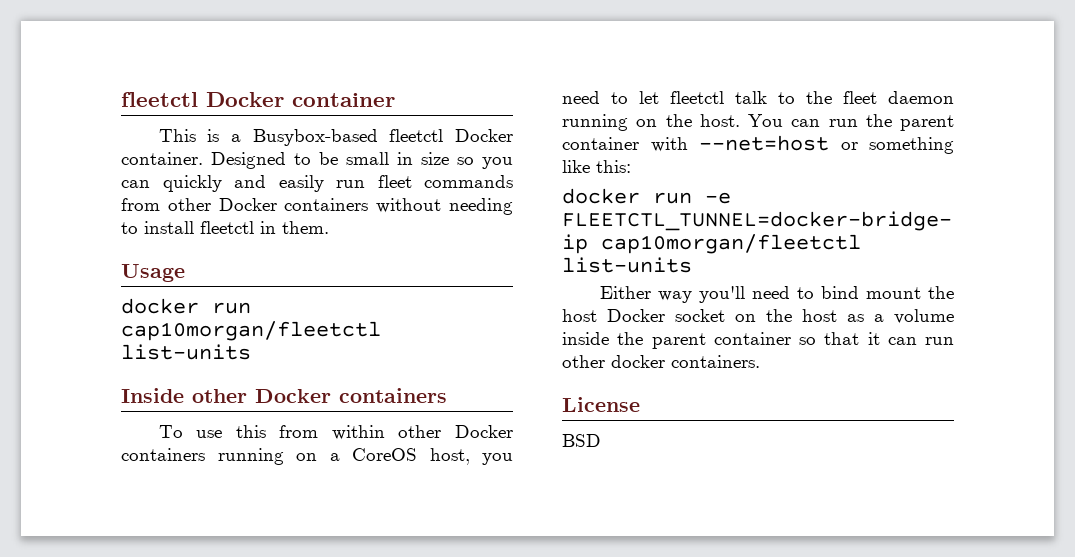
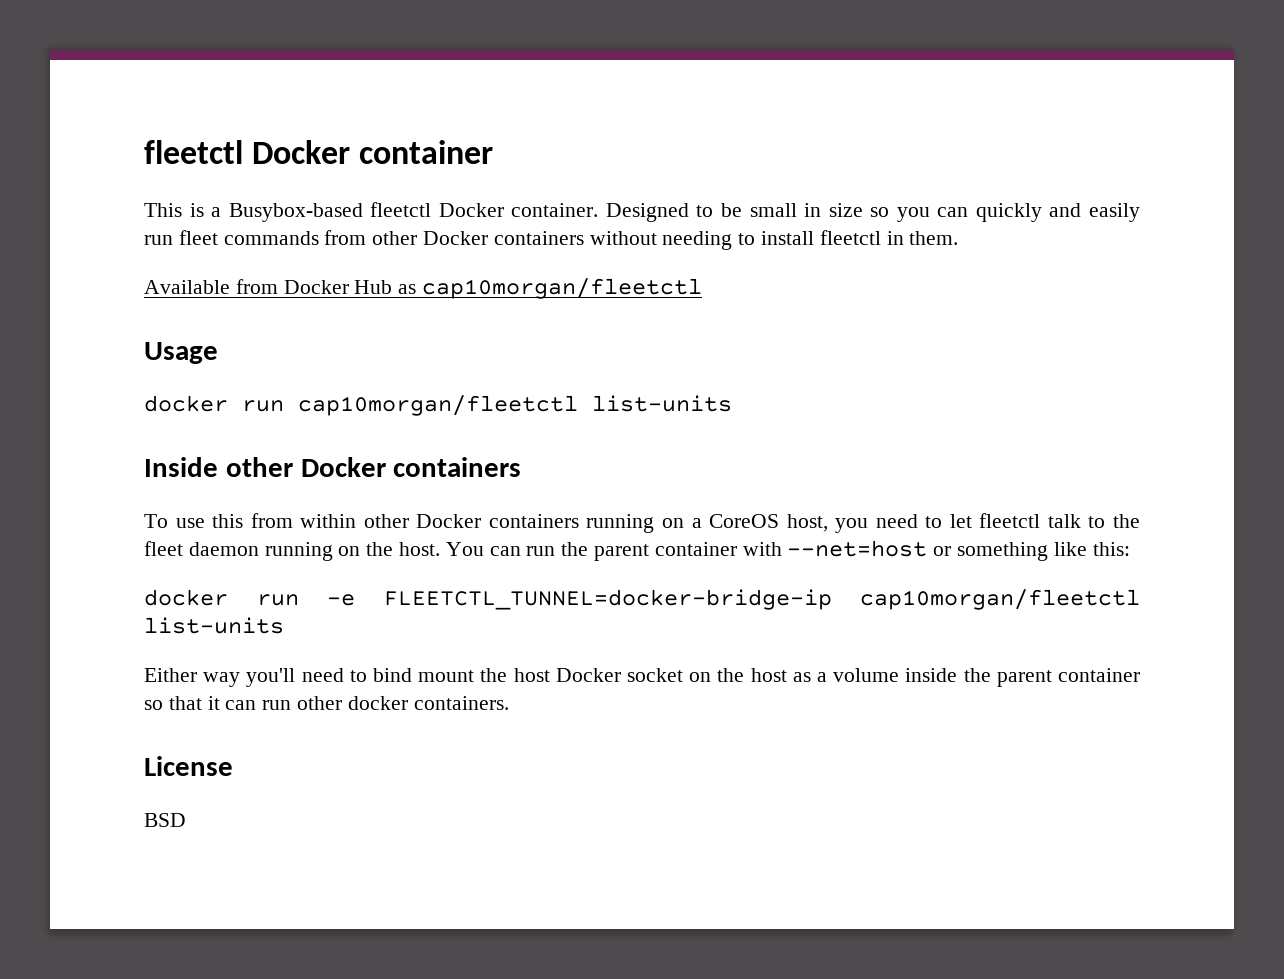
(329, 227) none -> [144,278,703,299] // Available from Docker Hub as cap10morgan/fleetctl

